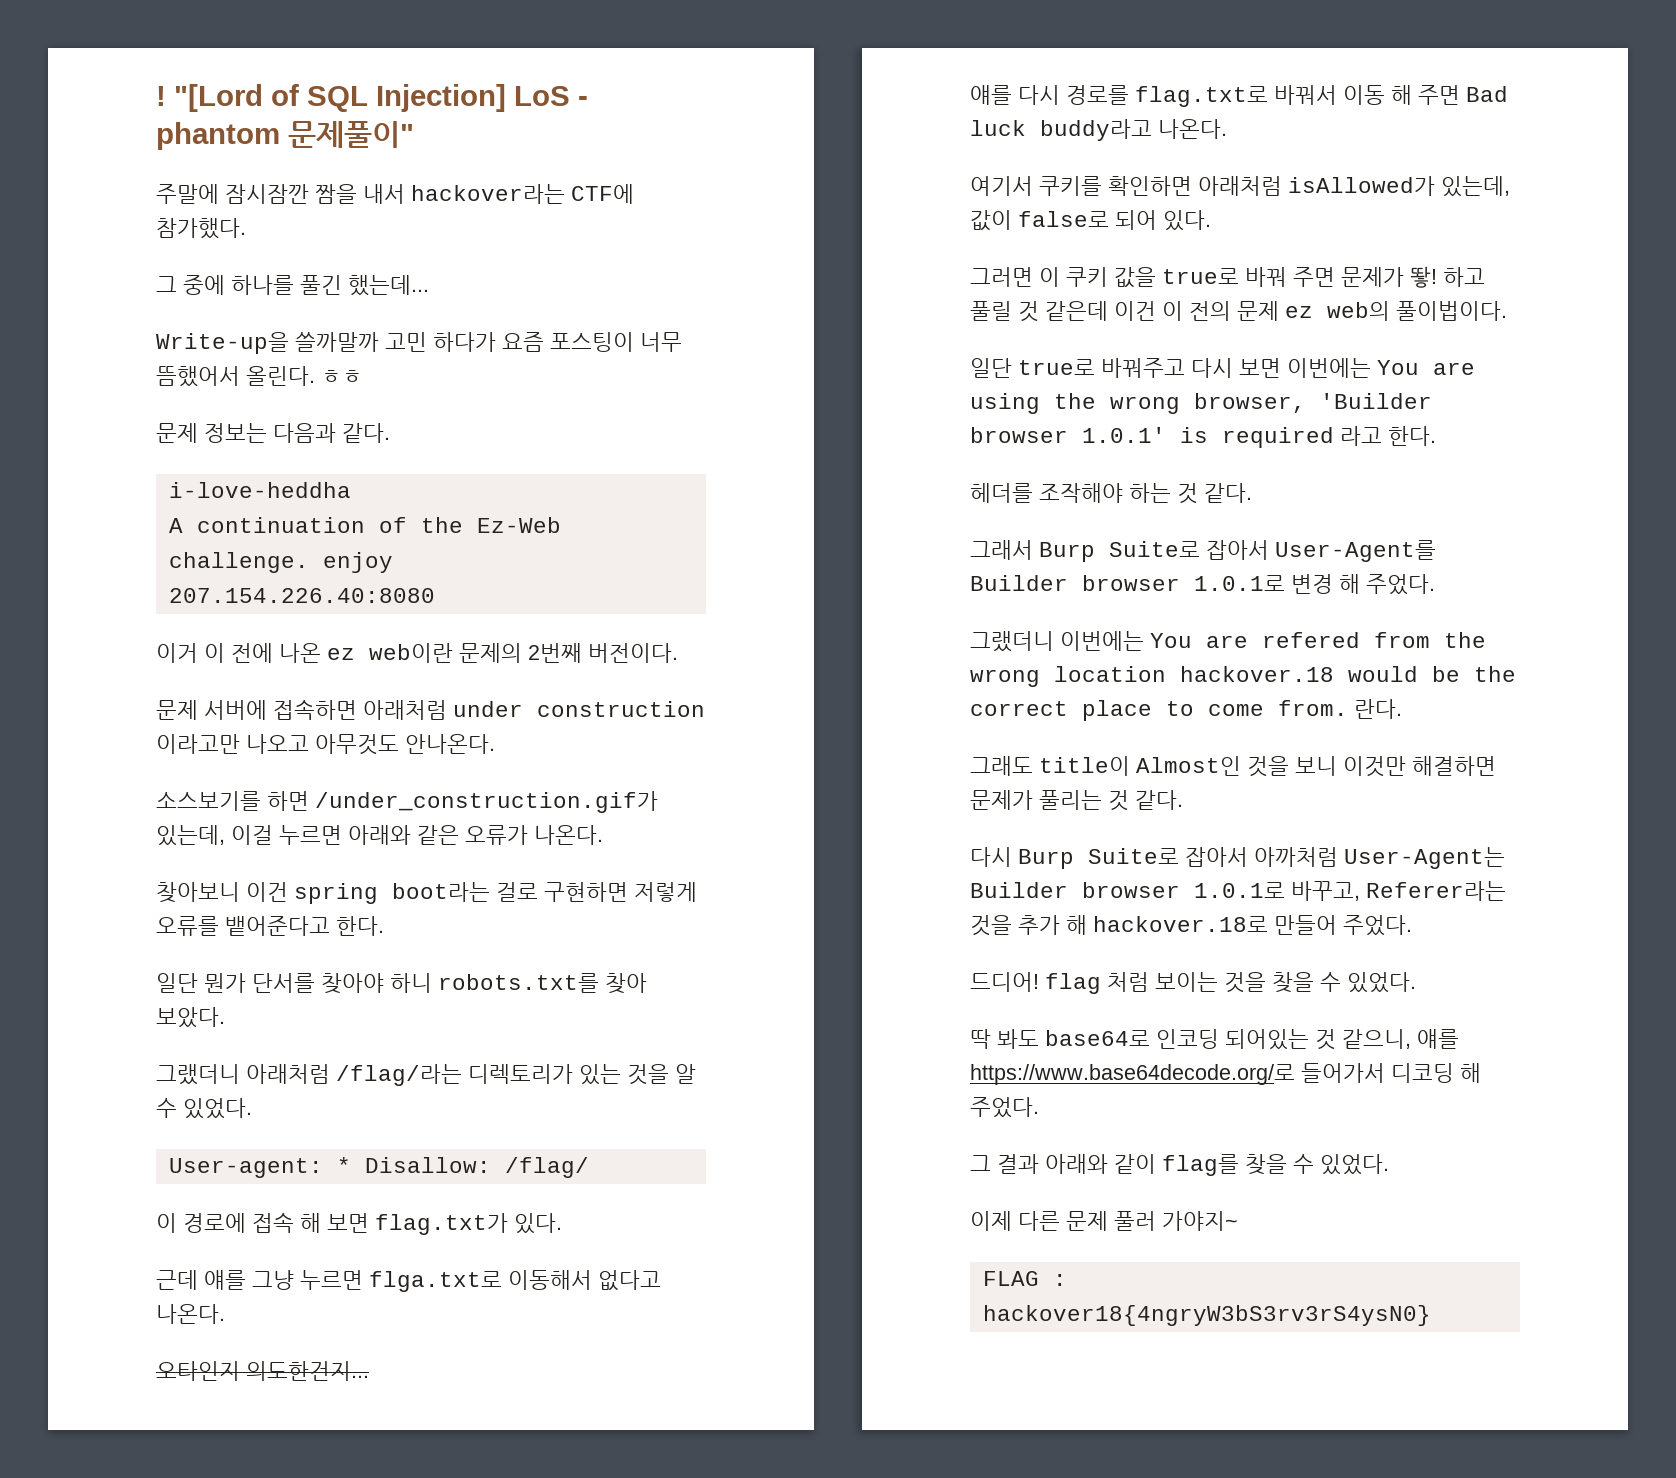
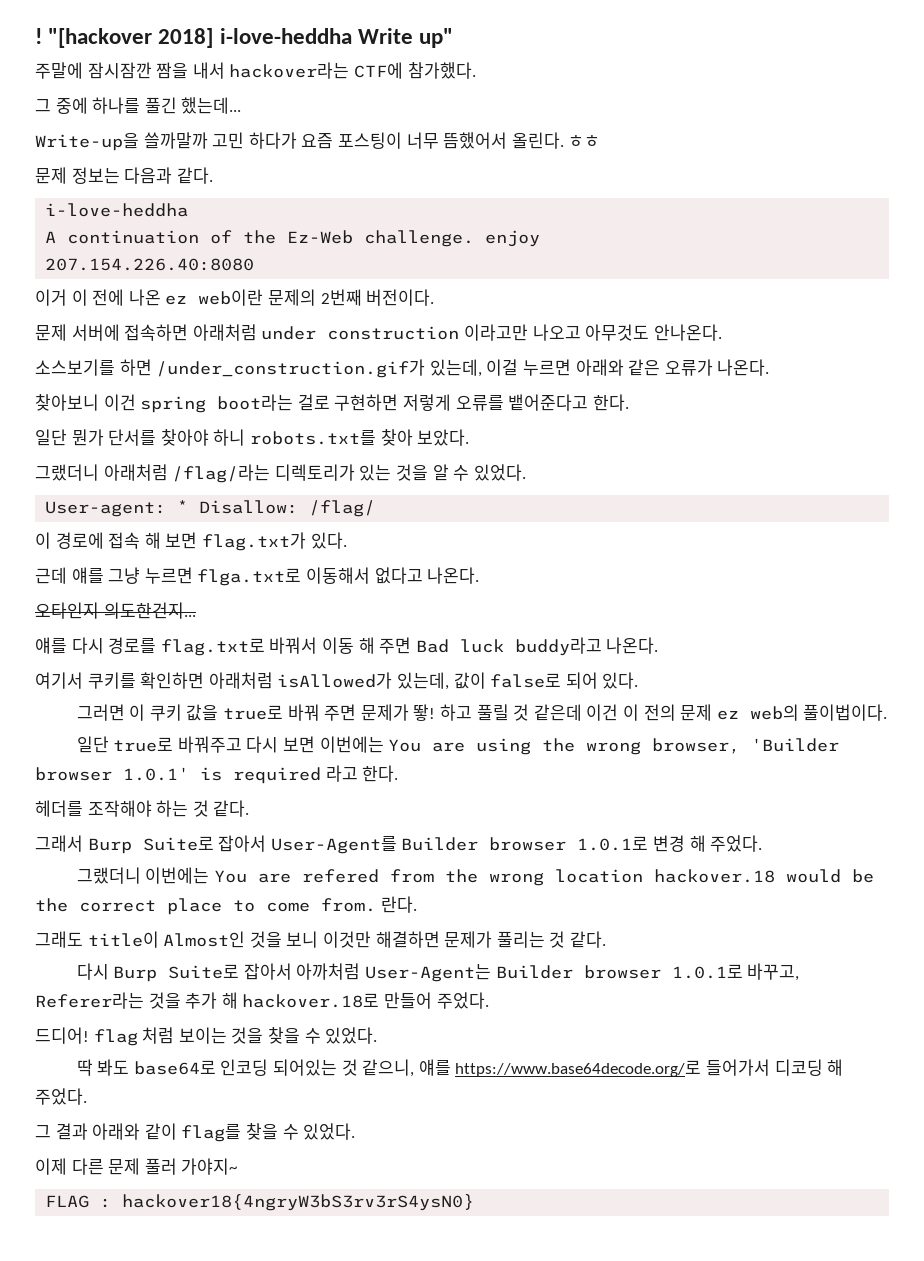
[174,84,588,112] [156,121,414,150] "[Lord of SQL Injection] LoS - phantom 문제풀이" -> [48,28,454,48] "[hackover 2018] i-love-heddha Write up"

